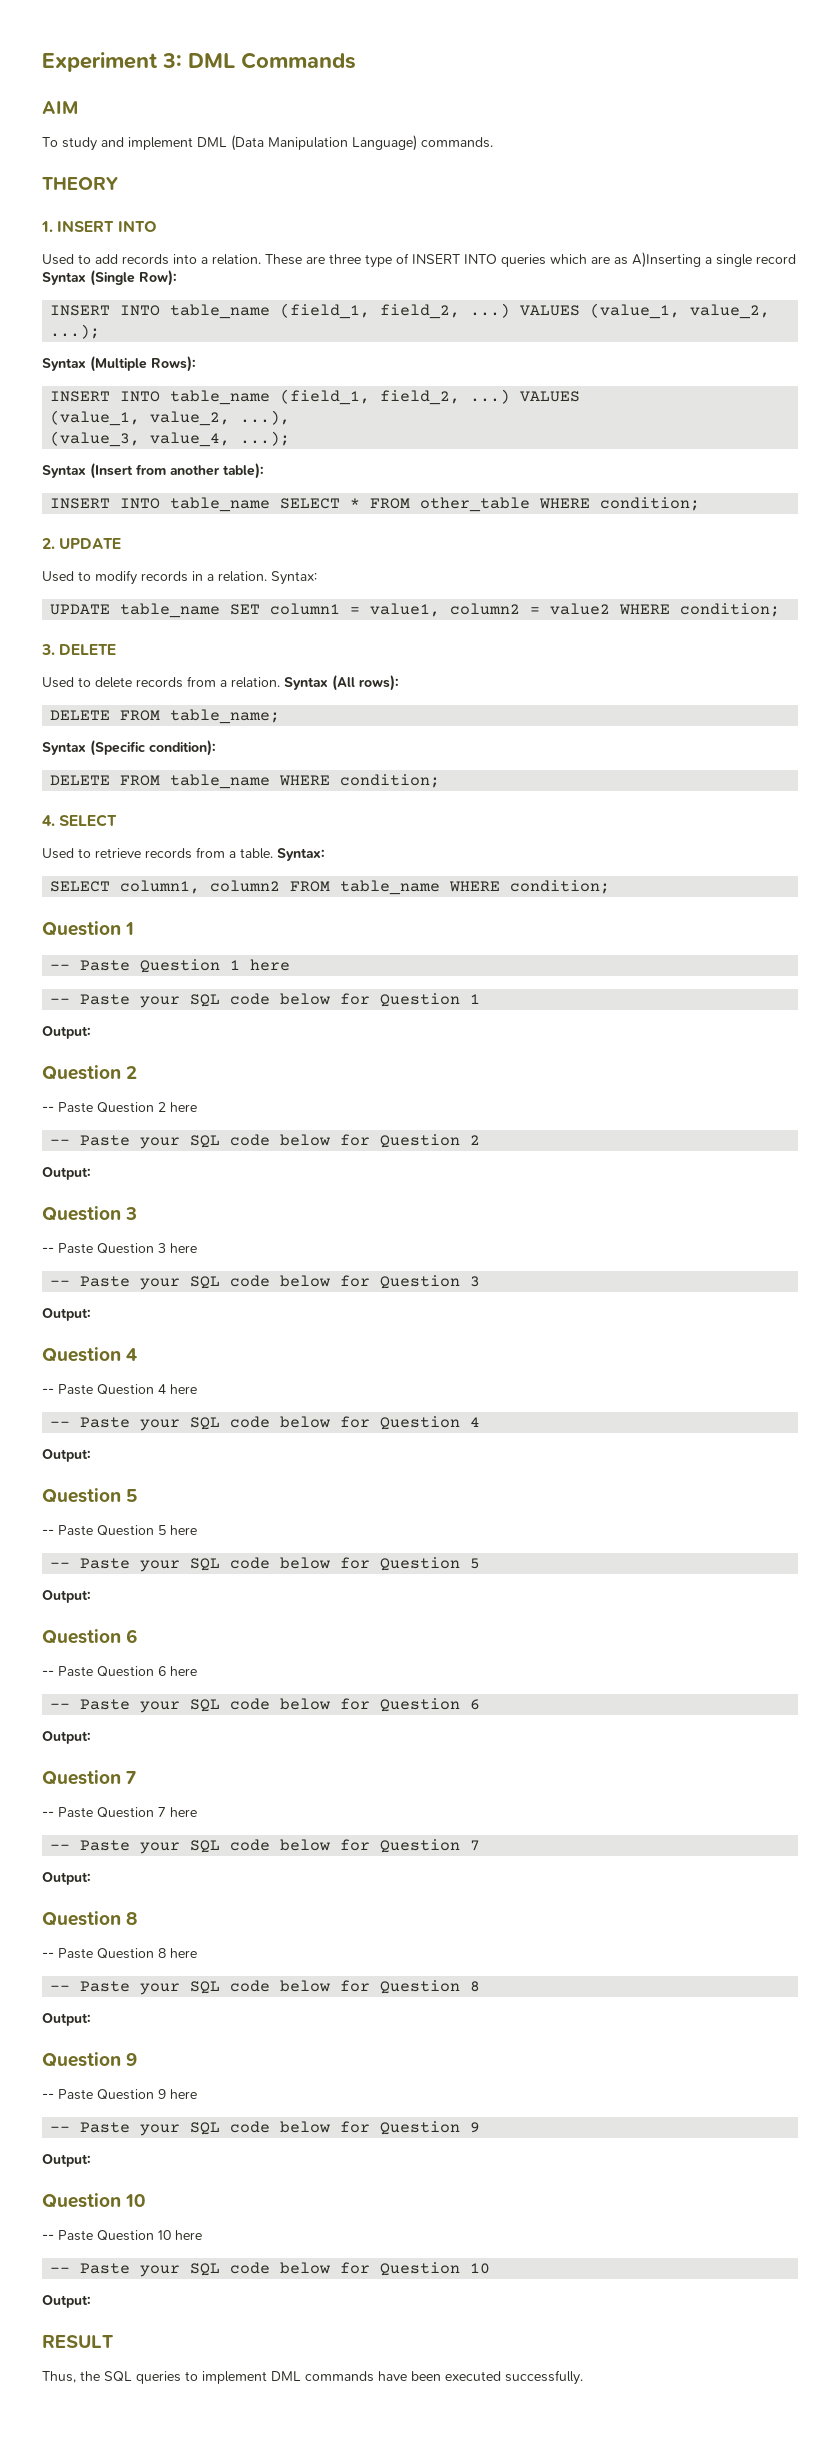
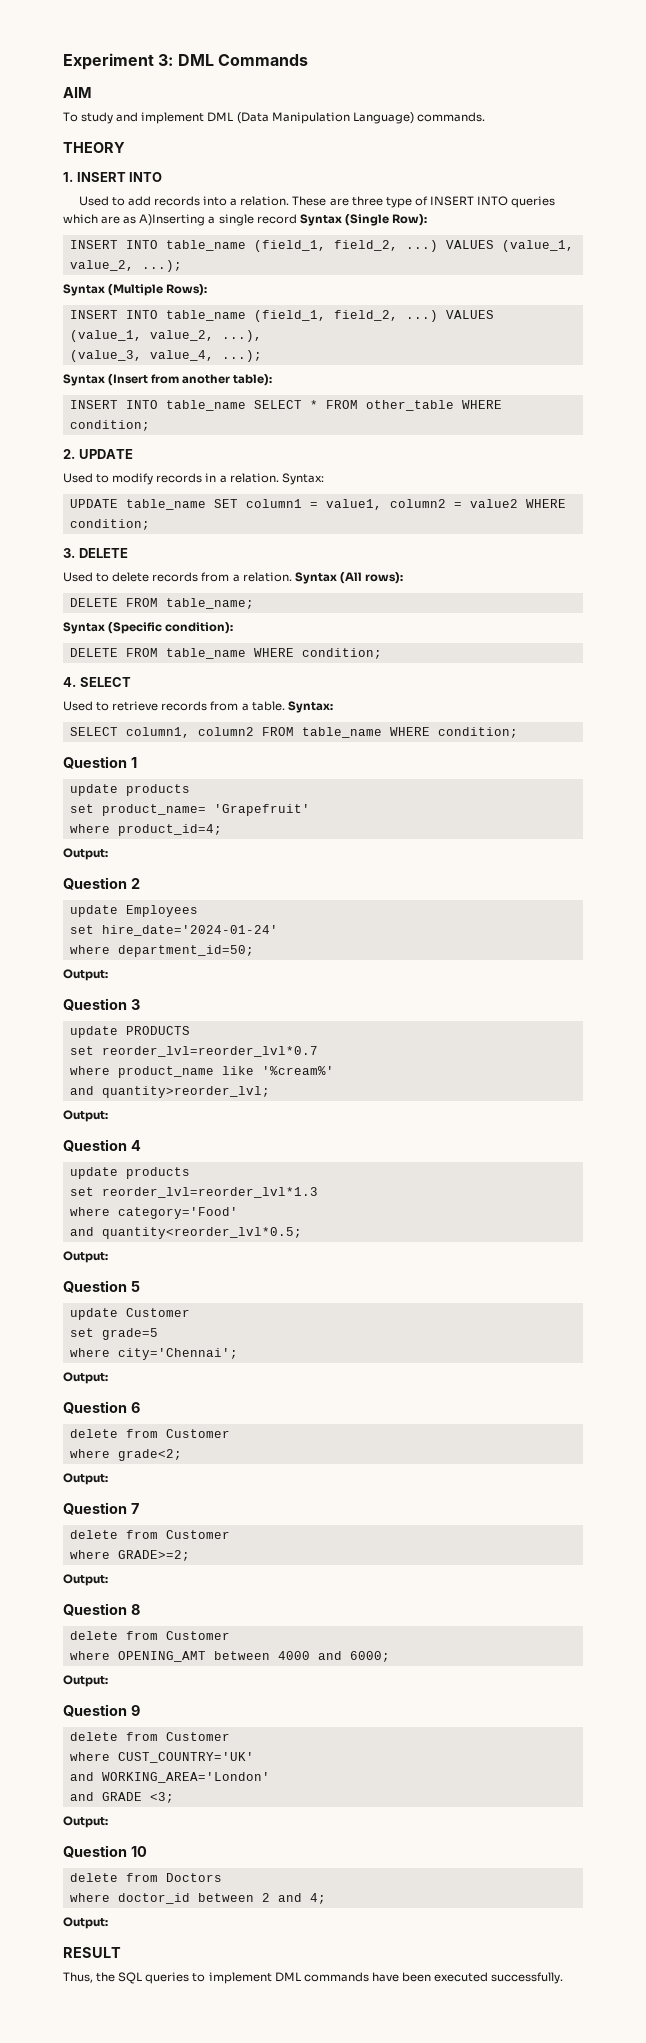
[50,959,291,973] [50,993,481,1008] [42,1026,91,1039] [42,1065,138,1080] [42,1102,197,1113] [50,1134,481,1149] [42,1167,91,1180] [42,1206,138,1221] [42,1243,197,1254] [50,1275,481,1290] [42,1308,91,1321] [42,1347,138,1362] [42,1384,197,1395] [50,1416,481,1431] [42,1449,91,1462] [42,1488,138,1503] [42,1525,197,1536] [50,1557,481,1572] [42,1590,91,1603] [42,1629,138,1644] [42,1666,197,1677] [50,1698,481,1713] [42,1731,91,1744] [42,1770,137,1785] [42,1807,197,1818] [50,1839,481,1854] [42,1872,91,1885] [42,1911,138,1926] [42,1948,197,1959] [50,1980,481,1995] [42,2013,91,2026] [42,2052,138,2067] [42,2089,197,2100] [50,2121,481,2136] [42,2154,91,2167] [42,2193,146,2208] [42,2230,202,2241] [50,2262,491,2277] -- Paste Question 1 here // -- Paste your SQL code below for Question 1 // Output: // Question 2 // -- Paste Question 2 here // -- Paste your SQL code below for Question 2 // Output: // Question 3 // -- Paste Question 3 here // -- Paste your SQL code below for Question 3 // Output: // Question 4 // -- Paste Question 4 here // -- Paste your SQL code below for Question 4 // Output: // Question 5 // -- Paste Question 5 here // -- Paste your SQL code below for Question 5 // Output: // Question 6 // -- Paste Question 6 here // -- Paste your SQL code below for Question 6 // Output: // Question 7 // -- Paste Question 7 here // -- Paste your SQL code below for Question 7 // Output: // Question 8 // -- Paste Question 8 here // -- Paste your SQL code below for Question 8 // Output: // Question 9 // -- Paste Question 9 here // -- Paste your SQL code below for Question 9 // Output: // Question 10 // -- Paste Question 10 here // -- Paste your SQL code below for Question 10 -> [69,784,190,796] [69,804,310,816] [69,824,222,836] [63,848,108,860] [63,877,140,890] [69,905,198,917] [69,925,278,936] [69,945,254,957] [63,969,108,981] [63,998,140,1011] [69,1026,190,1038] [69,1046,318,1057] [69,1066,334,1078] [69,1086,270,1098] [63,1110,108,1122] [63,1139,141,1152] [69,1167,190,1179] [69,1187,318,1198] [69,1207,238,1219] [69,1227,302,1239] [63,1251,108,1263] [63,1280,140,1293] [69,1308,190,1320] [69,1328,158,1340] [69,1348,238,1360] [63,1372,108,1384] [63,1401,140,1414] [69,1429,230,1438] [69,1449,182,1461] [63,1473,108,1485] [63,1502,139,1515] [69,1530,230,1539] [69,1550,190,1561] [63,1574,108,1586] [63,1603,140,1616] [69,1631,230,1640] [69,1651,390,1662] [63,1675,108,1687] [63,1704,140,1717] [69,1732,230,1741] [69,1752,254,1763] [69,1772,270,1783] [69,1792,174,1803] [63,1816,108,1828] [63,1845,147,1858] [69,1873,222,1882] [69,1893,326,1904] update products // set product_name= 'Grapefruit' // where product_id=4; // Output: // Question 2 // update Employees // set hire_date='2024-01-24' // where department_id=50; // Output: // Question 3 // update PRODUCTS // set reorder_lvl=reorder_lvl*0.7 // where product_name like '%cream%' // and quantity>reorder_lvl; // Output: // Question 4 // update products // set reorder_lvl=reorder_lvl*1.3 // where category='Food' // and quantity<reorder_lvl*0.5; // Output: // Question 5 // update Customer // set grade=5 // where city='Chennai'; // Output: // Question 6 // delete from Customer // where grade<2; // Output: // Question 7 // delete from Customer // where GRADE>=2; // Output: // Question 8 // delete from Customer // where OPENING_AMT between 4000 and 6000; // Output: // Question 9 // delete from Customer // where CUST_COUNTRY='UK' // and WORKING_AREA='London' // and GRADE <3; // Output: // Question 10 // delete from Doctors // where doctor_id between 2 and 4;

